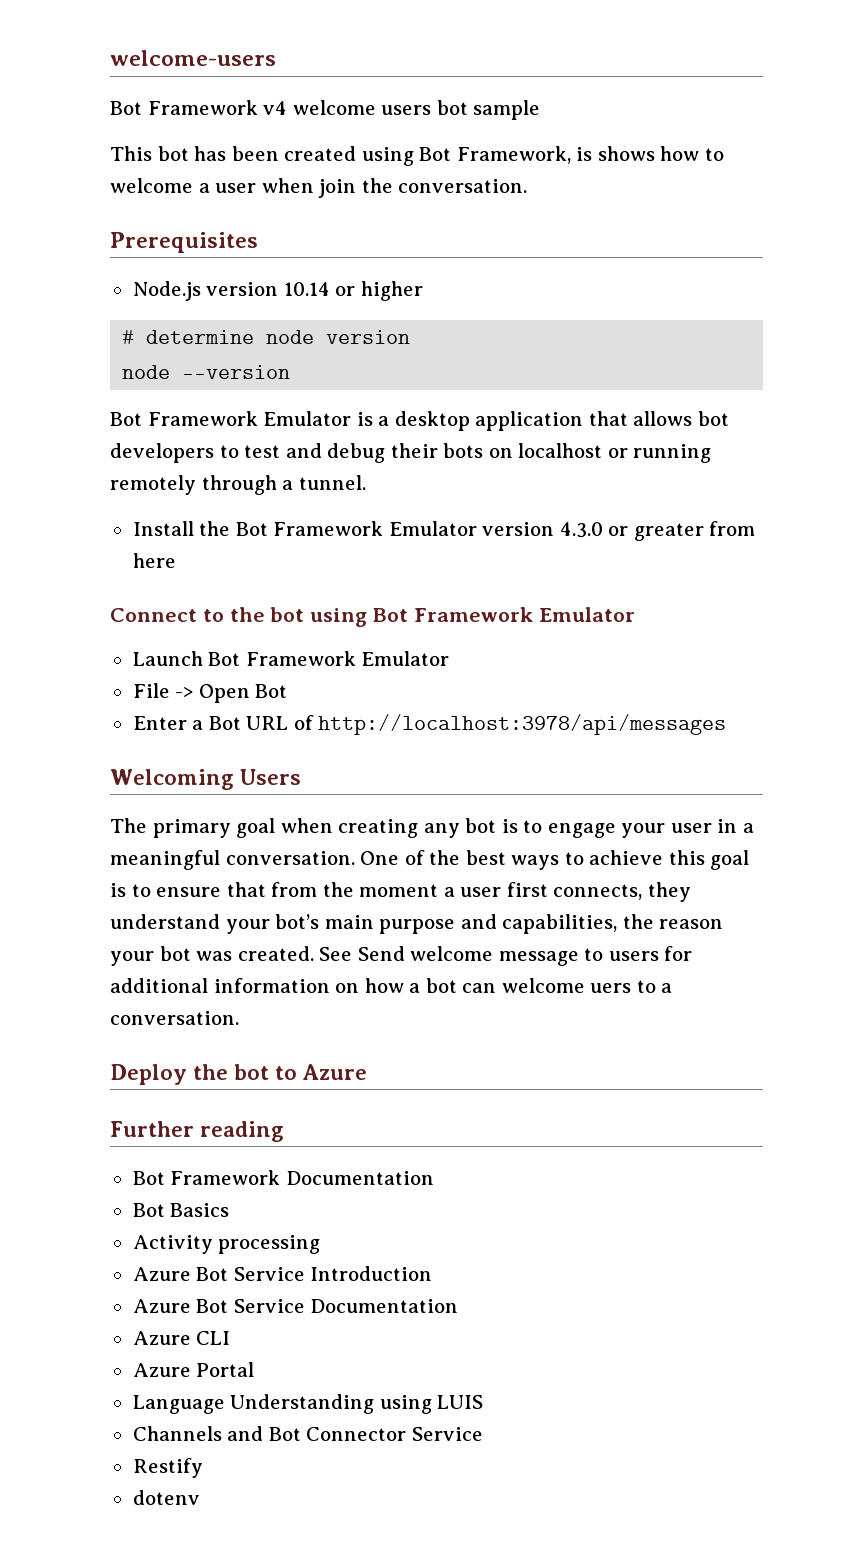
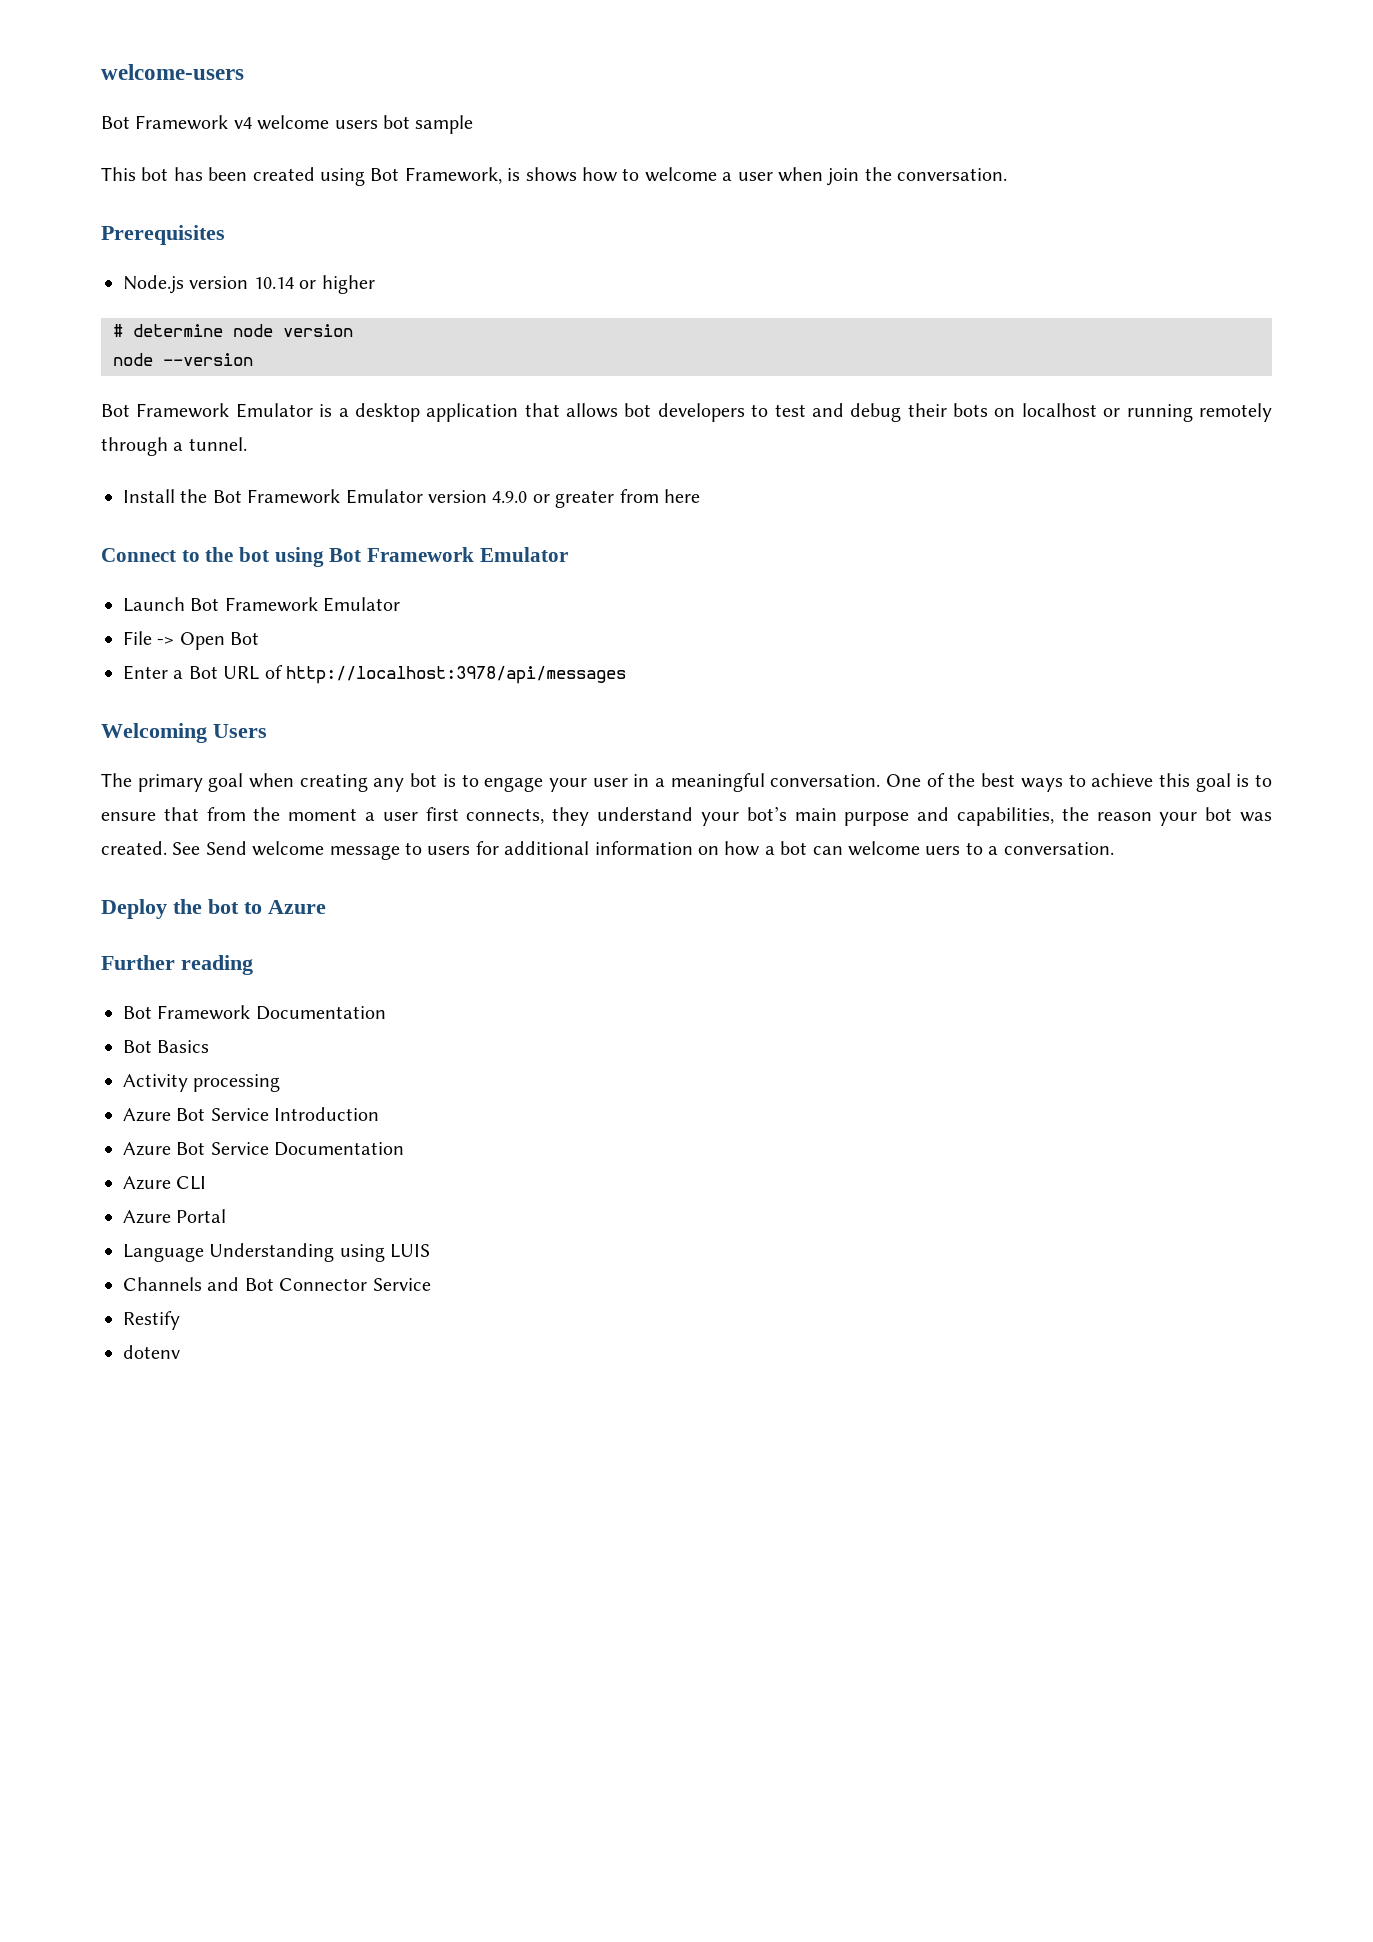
[559,522,603,538] 4.3.0 -> [492,491,528,503] 4.9.0

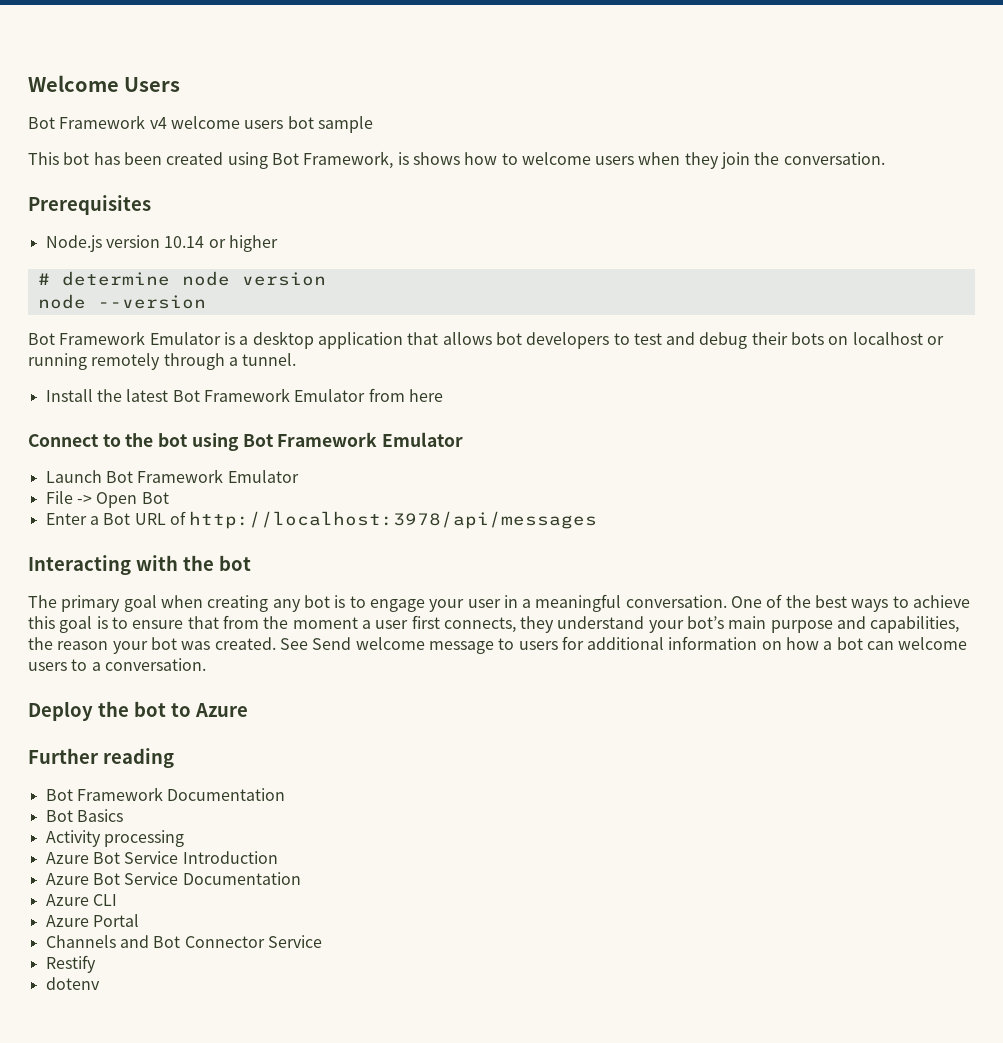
[101,64,244,80] welcome-users -> [28,75,181,92] Welcome Users
[722,167,823,182] a user when -> [595,152,719,169] users when they
[212,489,615,508] Bot Framework Emulator version 4.9.0 or greater -> [126,388,366,402] latest Bot Framework Emulator
[101,723,267,743] Welcoming Users -> [28,555,251,575] Interacting with the bot
[925,846,961,855] uers -> [28,662,67,671] users
[123,1243,431,1262] // Language Understanding using LUIS -> (139, 920) none

